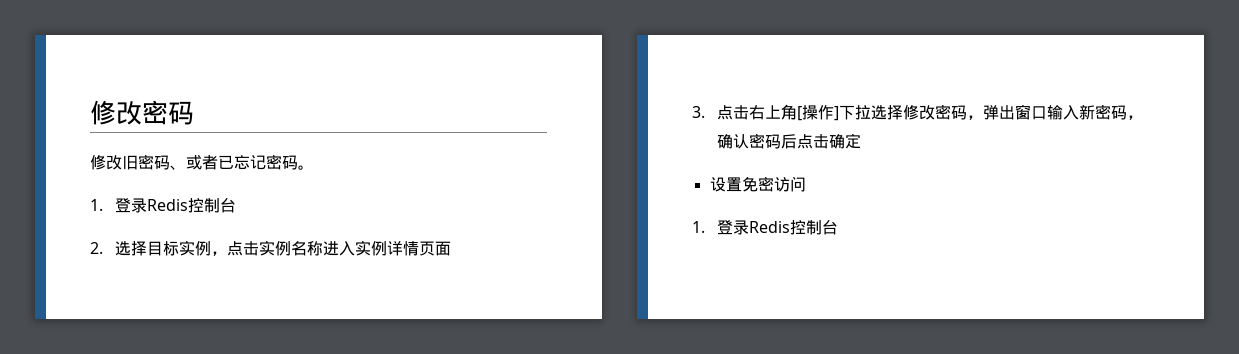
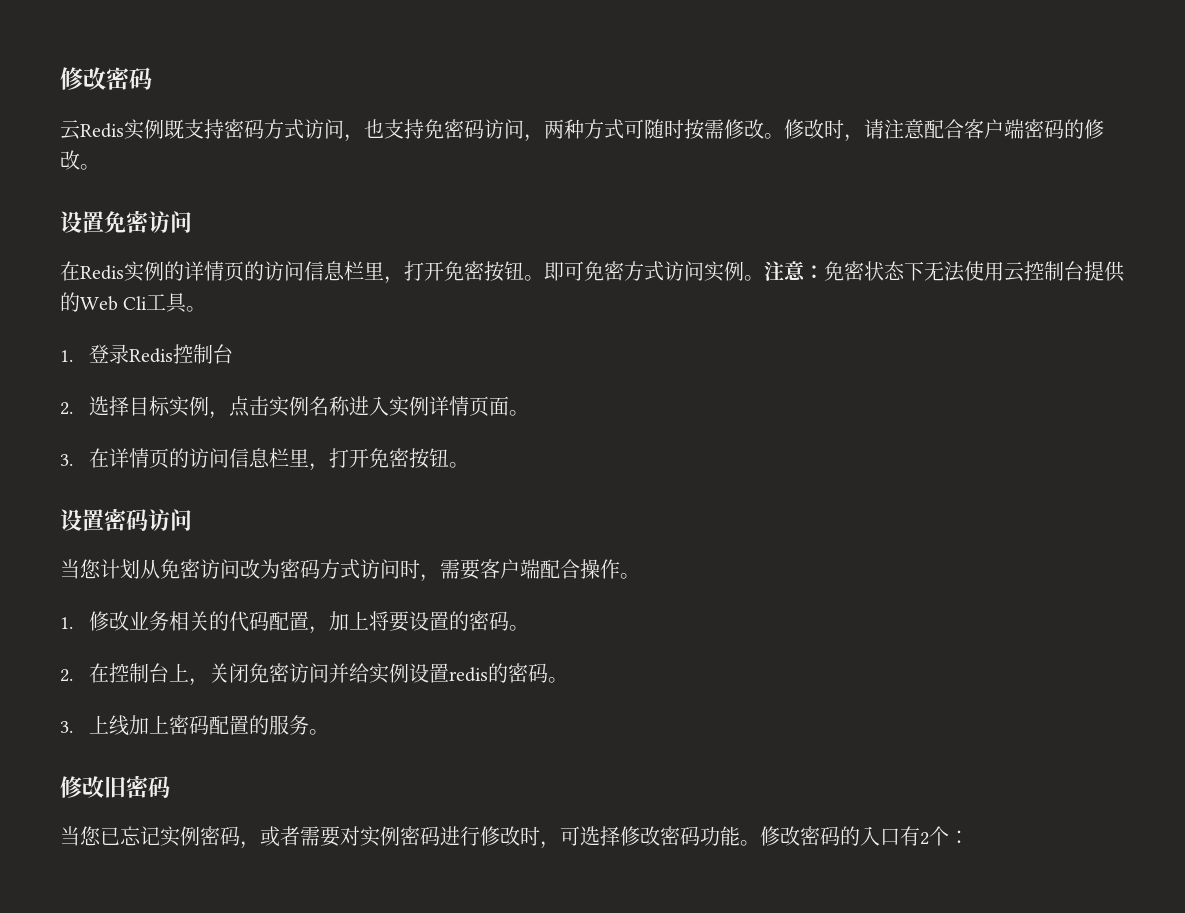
[90,154,298,170] 修改旧密码、或者已忘记密码 -> [60,119,1104,142] [60,150,100,170] [60,210,192,233] [60,261,1125,284] [60,292,188,313] 云Redis实例既支持密码方式访问，也支持免密码访问，两种方式可随时按需修改。修改时，请注意配合客户端密码的修改。 // 设置免密访问 // 在Redis实例的详情页的访问信息栏里，打开免密按钮。即可免密方式访问实例。注意：免密状态下无法使用云控制台提供的Web Cli工具
[692,104,1144,121] [717,133,862,149] [709,176,806,192] [692,220,839,235] // 3.点击右上角[操作]下拉选择修改密码，弹出窗口输入新密码，确认密码后点击确定 // 设置免密访问 // 1.登录Redis控制台 -> [508,410,529,416] [60,448,469,471] [60,508,192,531] [60,559,640,582] [60,611,529,634] [60,663,568,686] [60,715,329,736] [60,775,170,798] [60,826,969,849] 。 // 3.在详情页的访问信息栏里，打开免密按钮。 // 设置密码访问 // 当您计划从免密访问改为密码方式访问时，需要客户端配合操作。 // 1.修改业务相关的代码配置，加上将要设置的密码。 // 2.在控制台上，关闭免密访问并给实例设置redis的密码。 // 3.上线加上密码配置的服务。 // 修改旧密码 // 当您已忘记实例密码，或者需要对实例密码进行修改时，可选择修改密码功能。修改密码的入口有2个：

